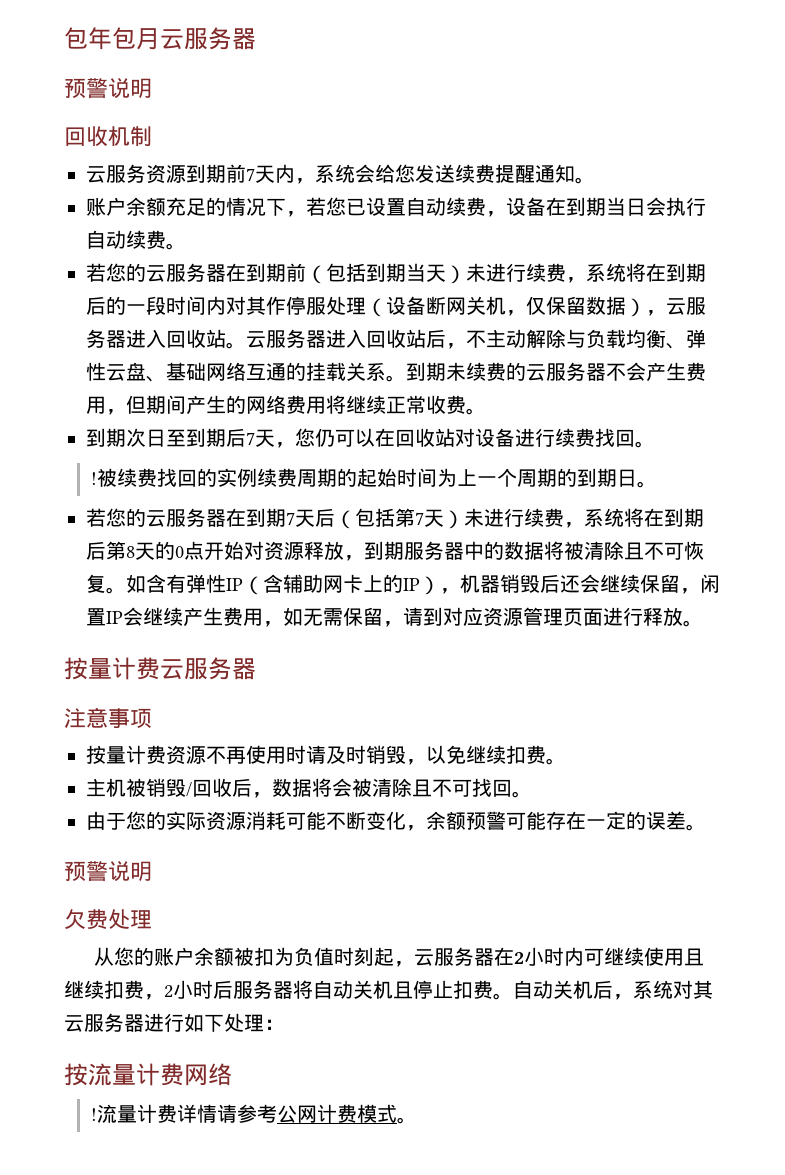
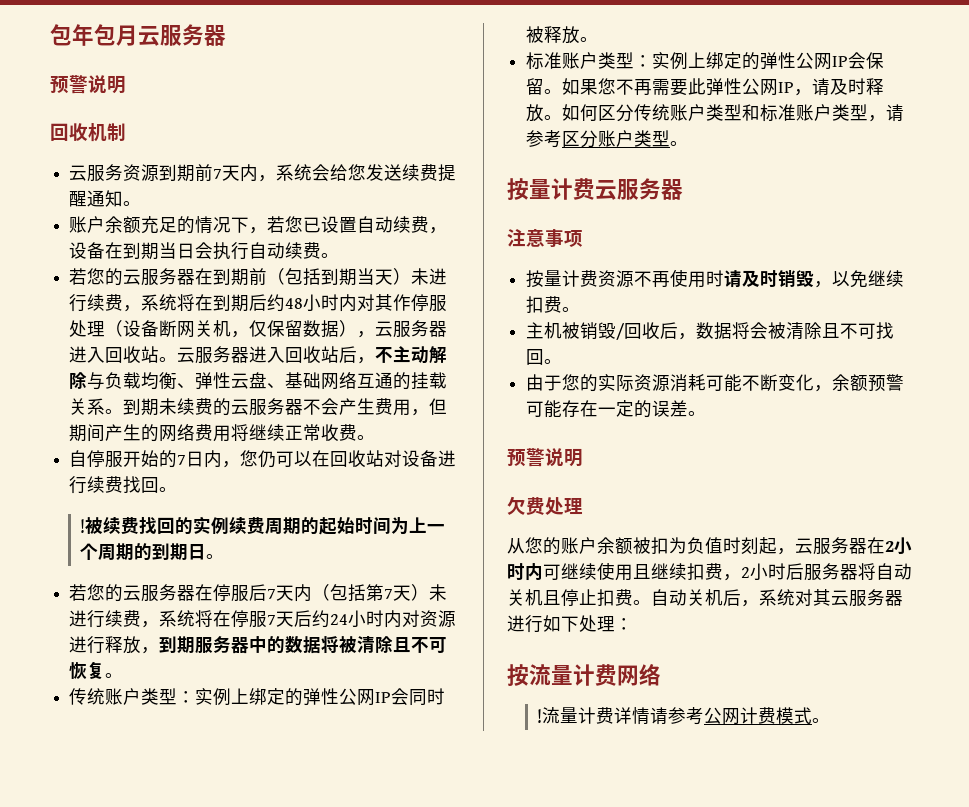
[106,296,206,315] 的一段时间 -> [267,294,340,312] 约48小时
[86,428,275,447] 到期次日至到期后7天 -> [69,450,223,468] 自停服开始的7日内
[246,508,335,527] 到期7天后 -> [213,584,313,602] 停服后7天内
[664,508,704,527] [86,541,304,561] 到期后第8天的0点开始对资源 -> [231,610,457,628] [69,636,106,654] 停服7天后约24小时内对资源进行
[126,574,720,595] [86,607,683,627] 如含有弹性IP（含辅助网卡上的IP），机器销毁后还会继续保留，闲置IP会继续产生费用，如无需保留，请到对应资源管理页面进行释放 -> [69,688,446,706] [526,26,599,44] [526,52,885,70] [526,78,885,96] [526,104,905,122] [526,130,671,148] // 传统账户类型：实例上绑定的弹性公网IP会同时被释放。 // 标准账户类型：实例上绑定的弹性公网IP会保留。如果您不再需要此弹性公网IP，请及时释放。如何区分传统账户类型和标准账户类型，请参考区分账户类型

